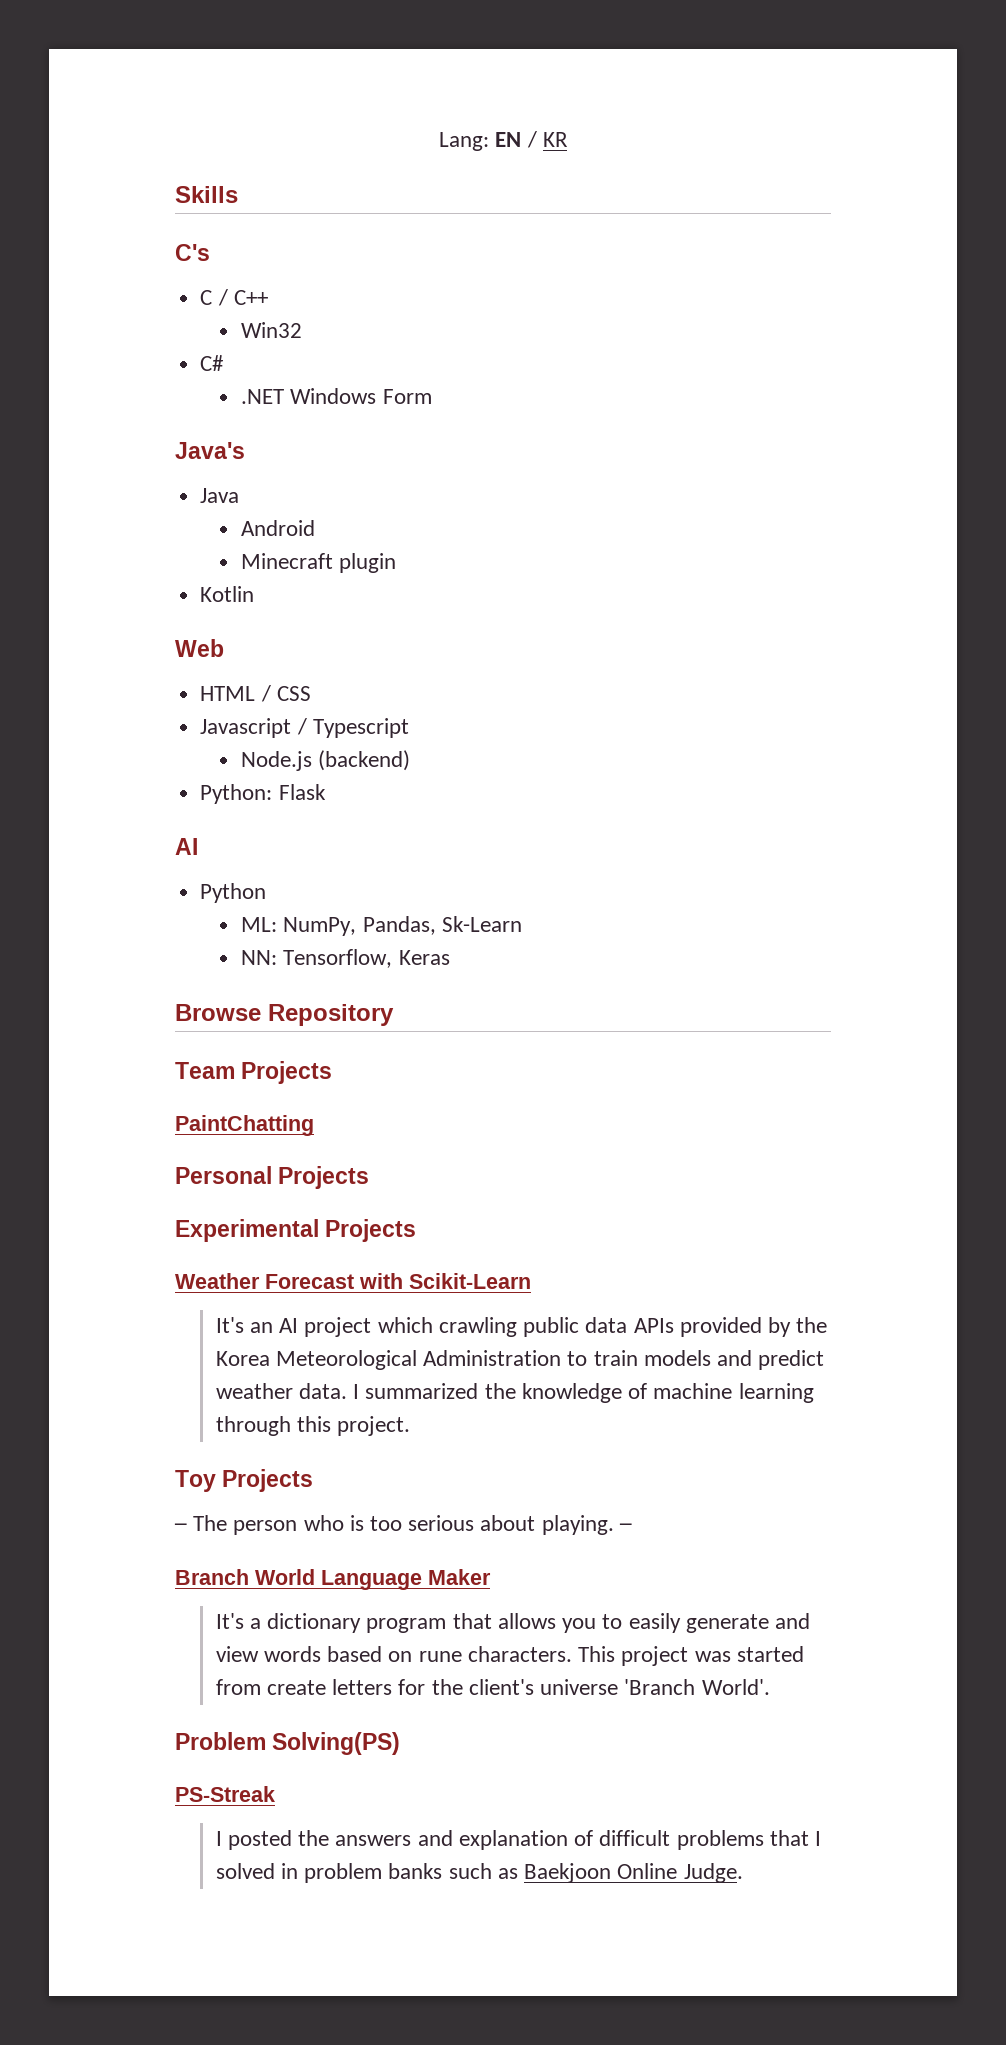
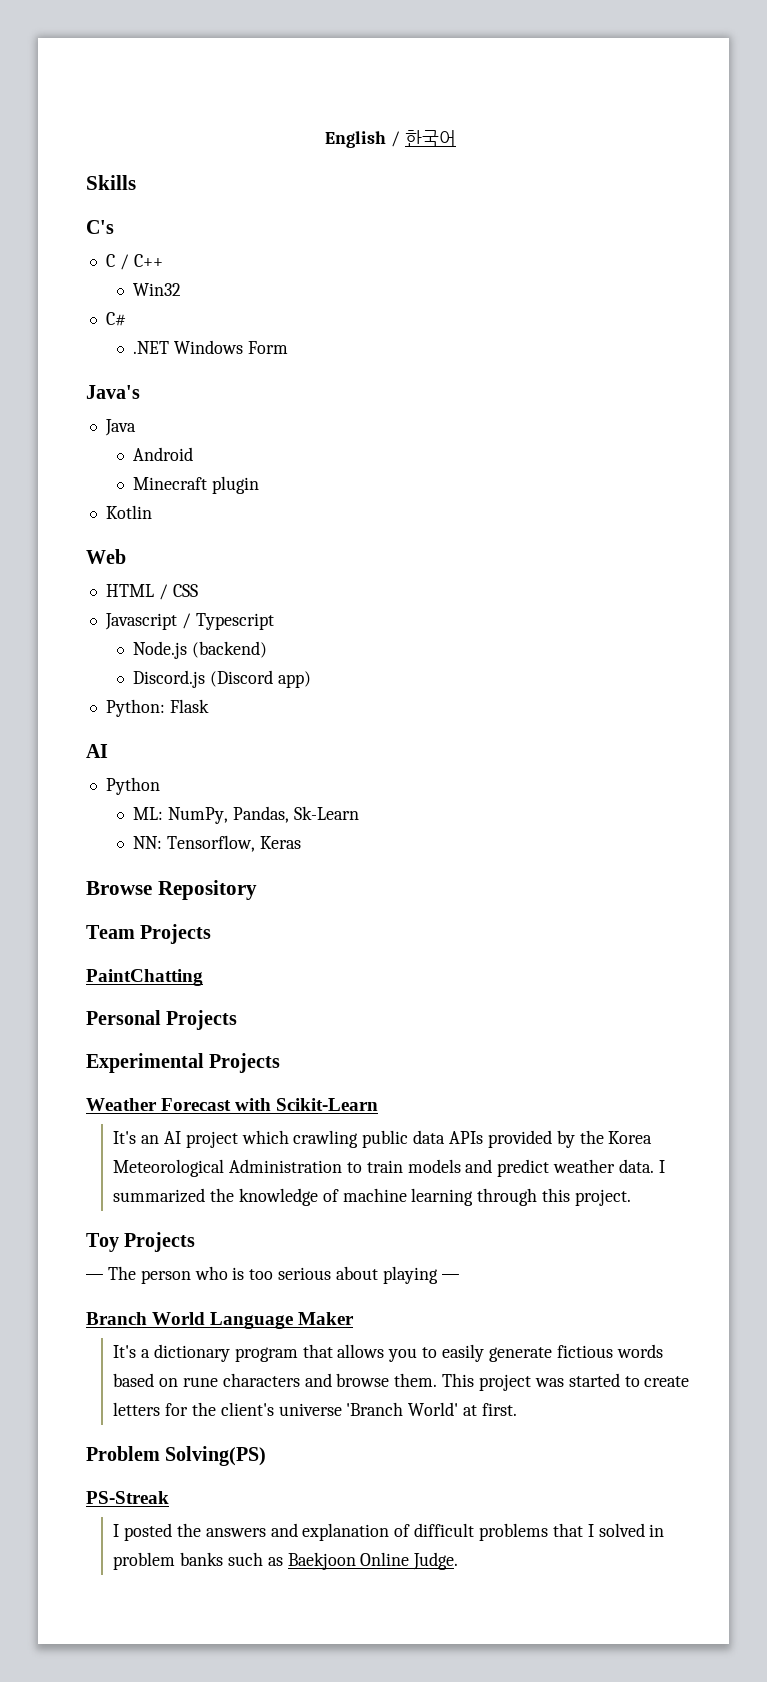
[439,131,568,151] Lang: EN / KR -> [325,130,456,148] English / 한국어
(411, 760) none -> [132,670,311,688] // Discord.js (Discord app)
[541,1515,614,1535] playing. -> [382,1266,438,1284] playing
[774,1613,810,1629] [215,1646,259,1662] and view -> [556,1345,613,1358] fictious
[467,1646,572,1662] characters. -> [222,1373,438,1387] characters and browse them.
[215,1679,261,1695] from -> [624,1376,640,1387] to
[701,1679,770,1695] World'. -> [408,1402,518,1416] World' at first.

